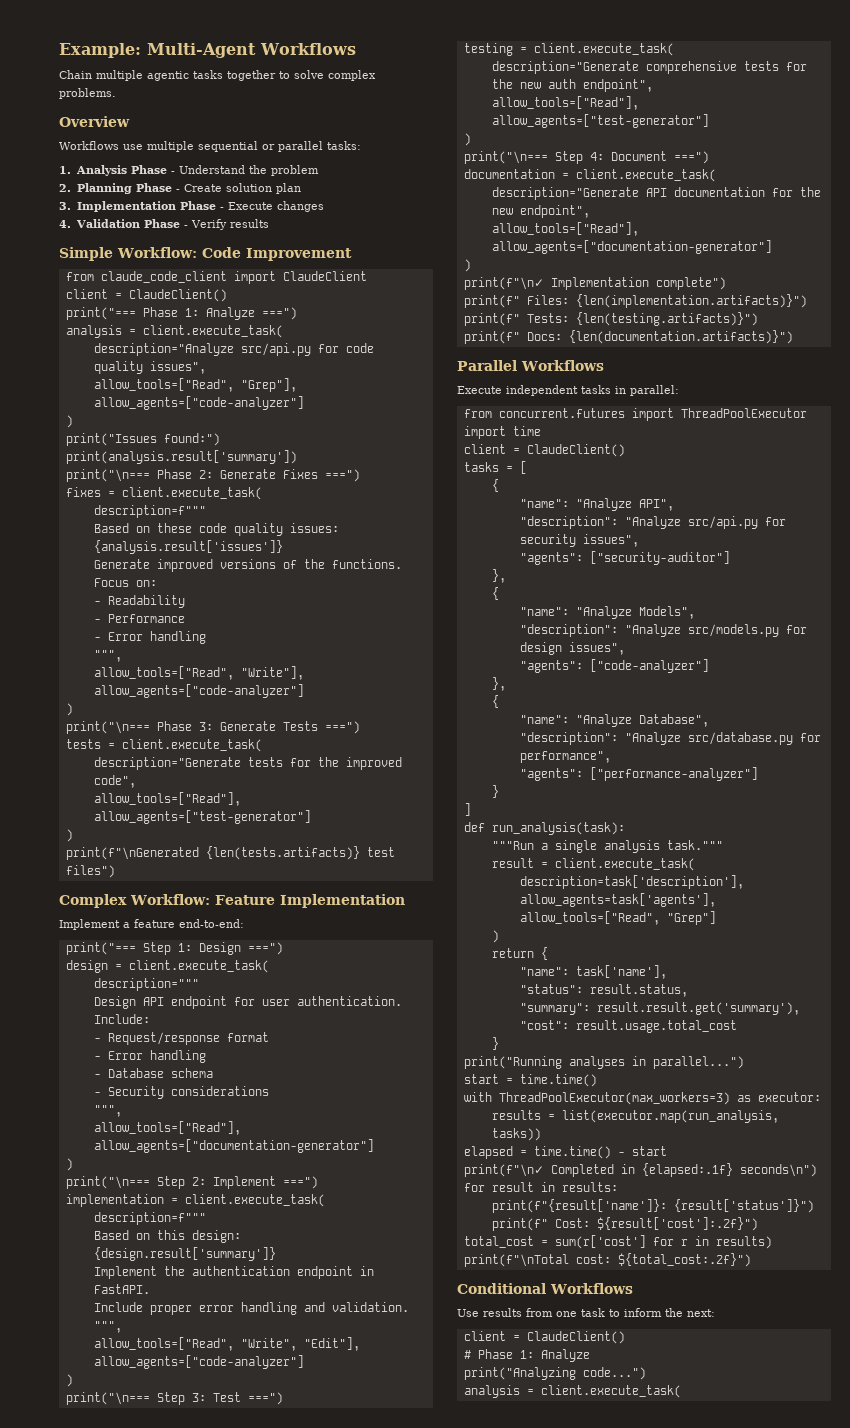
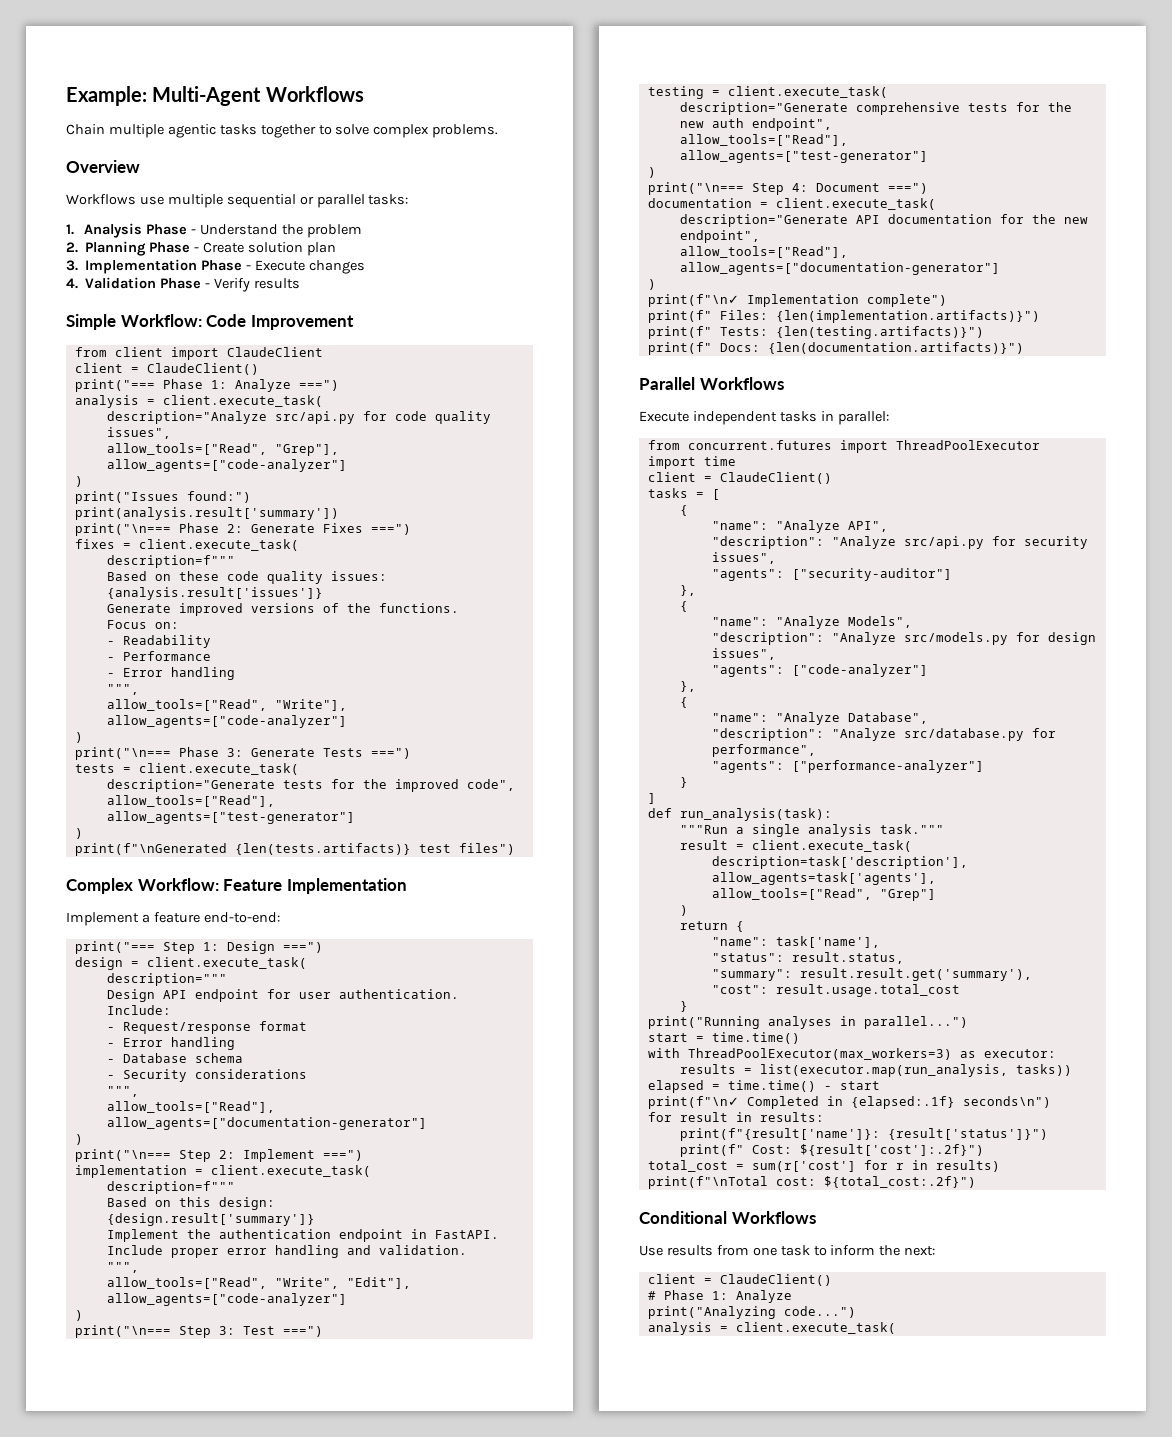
[100,271,227,283] claude_code_client -> [114,347,163,357] client

